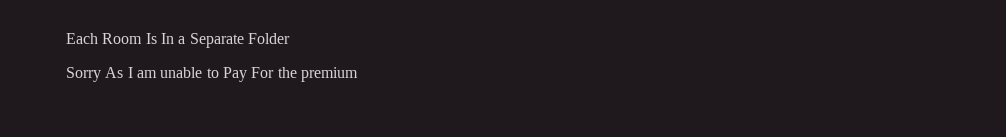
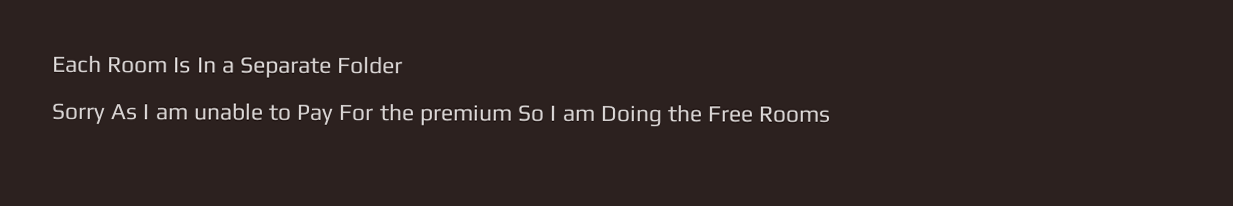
(358, 74) none -> [517,104,831,128] So I am Doing the Free Rooms

